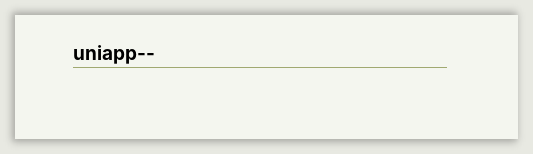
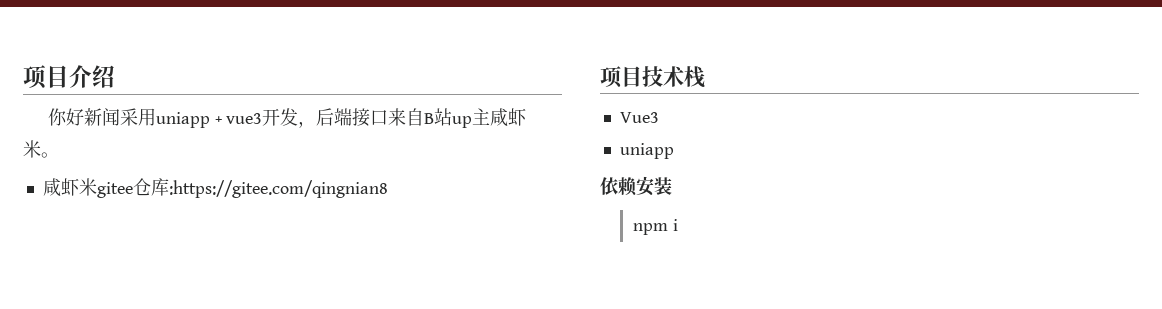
[73,45,155,64] uniapp-- -> [23,65,115,89] [47,108,527,128] [23,140,59,158] [42,178,388,198] [600,66,705,88] [619,112,659,123] [619,143,674,159] [600,176,672,196] [633,219,678,235] 项目介绍 // 你好新闻采用uniapp + vue3开发，后端接口来自B站up主咸虾米。 // 咸虾米gitee仓库:https://gitee.com/qingnian8 // 项目技术栈 // Vue3 // uniapp // 依赖安装 // npm i

